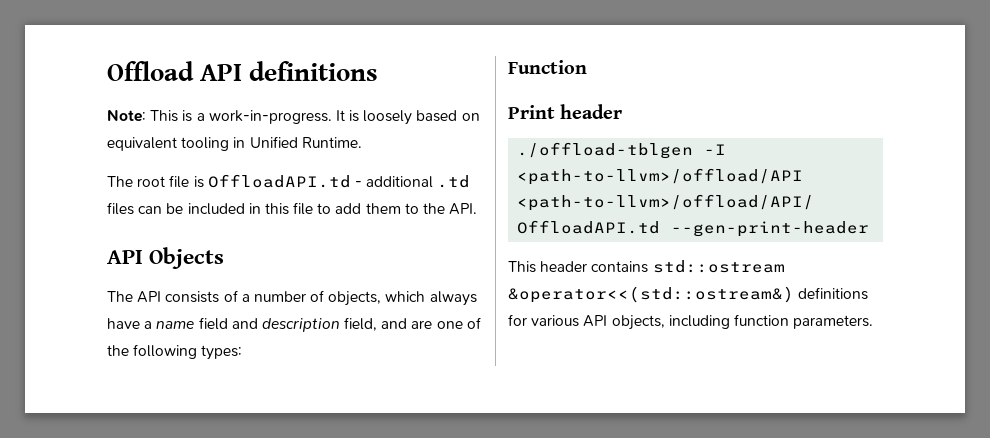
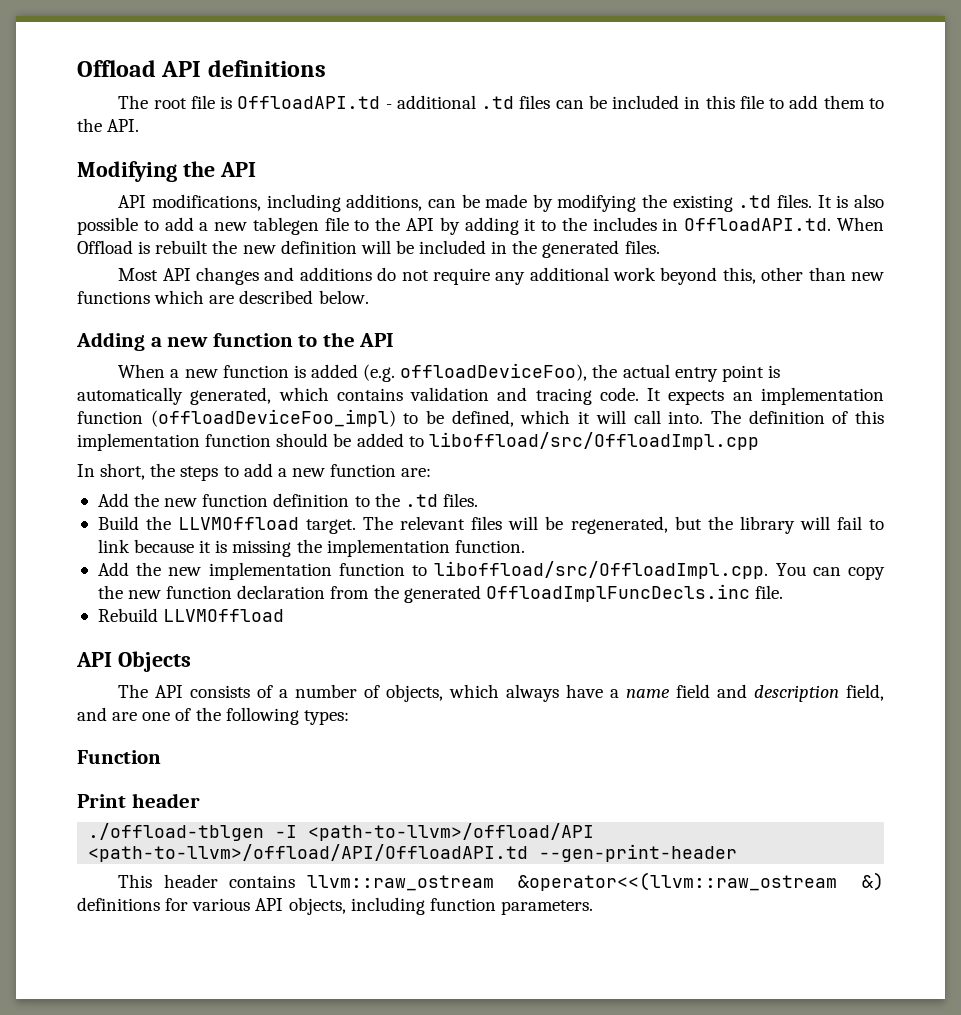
[107,110,480,125] [107,136,362,151] // Note: This is a work-in-progress. It is loosely based on equivalent tooling in Unified Runtime. -> (326, 68) none
(478, 209) none -> [77,161,256,182] [118,194,884,212] [77,217,885,235] [77,240,660,258] [118,267,884,285] [77,290,369,304] [76,332,395,351] [118,363,780,382] [77,387,884,405] [77,409,885,427] [77,432,759,451] [77,463,432,481] [97,493,478,507] [97,516,885,534] [97,539,525,557] [97,561,886,580] [97,584,783,603] [97,608,285,622] // Modifying the API // API modifications, including additions, can be made by modifying the existing .td files. It is also possible to add a new tablegen file to the API by adding it to the includes in OffloadAPI.td. When Offload is rebuilt the new definition will be included in the generated files. // Most API changes and additions do not require any additional work beyond this, other than new functions which are described below. // Adding a new function to the API // When a new function is added (e.g. offloadDeviceFoo), the actual entry point is automatically generated, which contains validation and tracing code. It expects an implementation function (offloadDeviceFoo_impl) to be defined, which it will call into. The definition of this implementation function should be added to liboffload/src/OffloadImpl.cpp // In short, the steps to add a new function are: // Add the new function definition to the .td files. // Build the LLVMOffload target. The relevant files will be regenerated, but the library will fail to link because it is missing the implementation function. // Add the new implementation function to liboffload/src/OffloadImpl.cpp. You can copy the new function declaration from the generated OffloadImplFuncDecls.inc file. // Rebuild LLVMOffload
[652,260,785,273] [508,286,794,303] std::ostream &operator<<(std::ostream&) -> [306,872,884,891] llvm::raw_ostream &operator<<(llvm::raw_ostream &)

